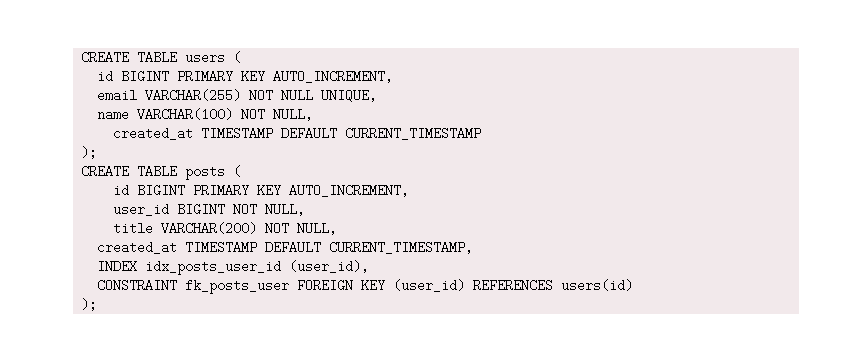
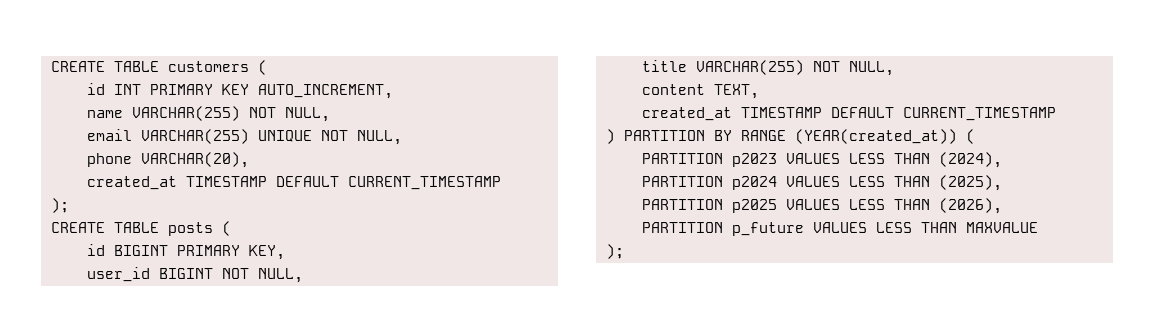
[81,51,242,64] [97,70,394,83] [97,89,378,102] [97,108,314,121] CREATE TABLE users ( // id BIGINT PRIMARY KEY AUTO_INCREMENT, // email VARCHAR(255) NOT NULL UNIQUE, // name VARCHAR(100) NOT NULL, -> [50,60,267,75] [86,83,393,99] [86,106,330,122] [86,129,402,145] [86,152,249,168] CREATE TABLE customers ( // id INT PRIMARY KEY AUTO_INCREMENT, // name VARCHAR(255) NOT NULL, // email VARCHAR(255) UNIQUE NOT NULL, // phone VARCHAR(20),
[257,184,410,197] KEY AUTO_INCREMENT, -> [248,245,285,260] KEY,
[161,222,338,235] [97,241,474,254] [97,260,370,275] [97,279,634,294] VARCHAR(200) NOT NULL, // created_at TIMESTAMP DEFAULT CURRENT_TIMESTAMP, // INDEX idx_posts_user_id (user_id), // CONSTRAINT fk_posts_user FOREIGN KEY (user_id) REFERENCES users(id) -> [695,60,894,76] [641,84,759,99] [641,107,1056,121] [605,129,975,144] [641,152,1002,168] [641,175,1002,191] [641,198,1002,214] [641,222,1038,236] VARCHAR(255) NOT NULL, // content TEXT, // created_at TIMESTAMP DEFAULT CURRENT_TIMESTAMP // ) PARTITION BY RANGE (YEAR(created_at)) ( // PARTITION p2023 VALUES LESS THAN (2024), // PARTITION p2024 VALUES LESS THAN (2025), // PARTITION p2025 VALUES LESS THAN (2026), // PARTITION p_future VALUES LESS THAN MAXVALUE

